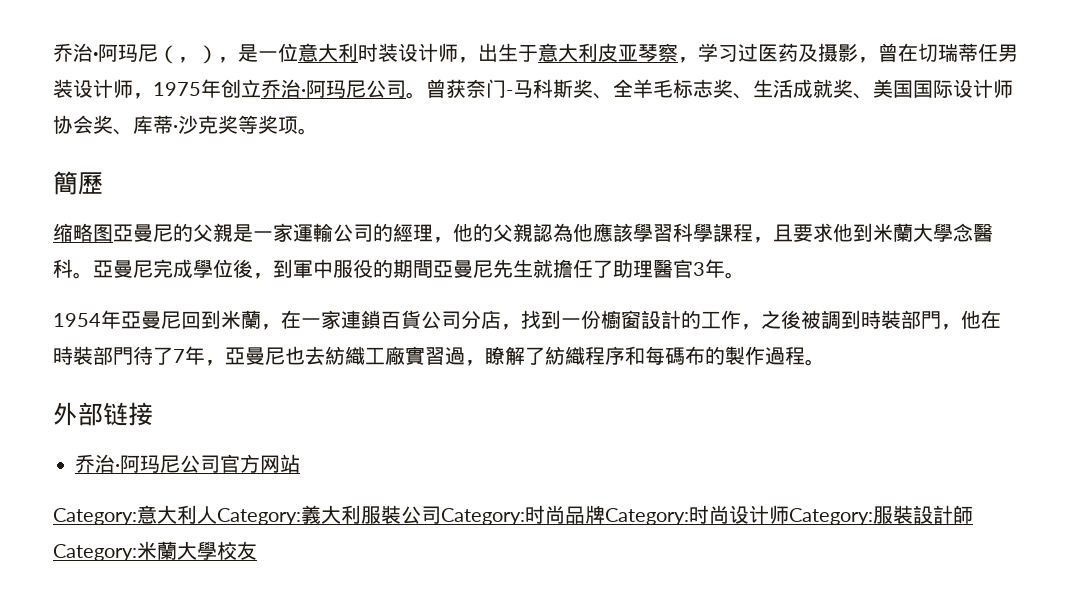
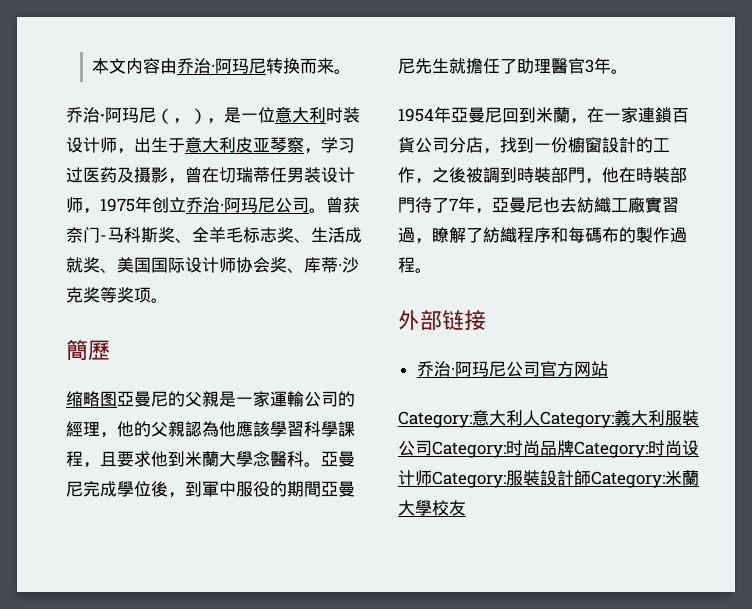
(53, 52) none -> [92,58,352,74] 本文内容由乔治·阿玛尼转换而来。 //

